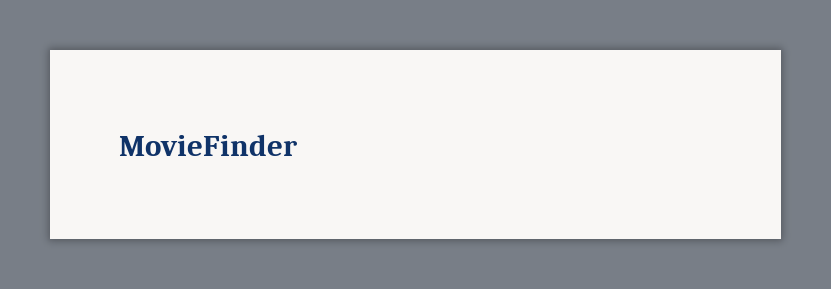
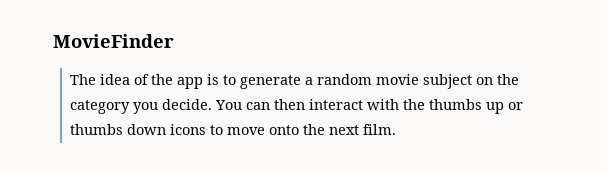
(298, 145) none -> [70,74,520,89] [70,99,524,114] [70,124,397,135] // The idea of the app is to generate a random movie subject on the category you decide. You can then interact with the thumbs up or thumbs down icons to move onto the next film.

